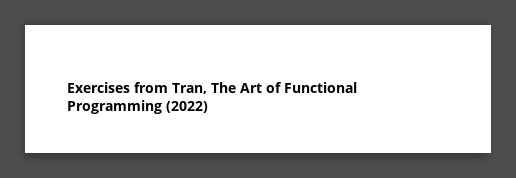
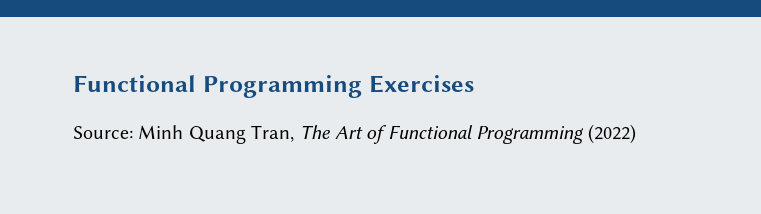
(67, 87) none -> [73,75,362,98] Functional Programming
[134,82,168,93] from -> [73,125,246,144] // Source: Minh Quang

